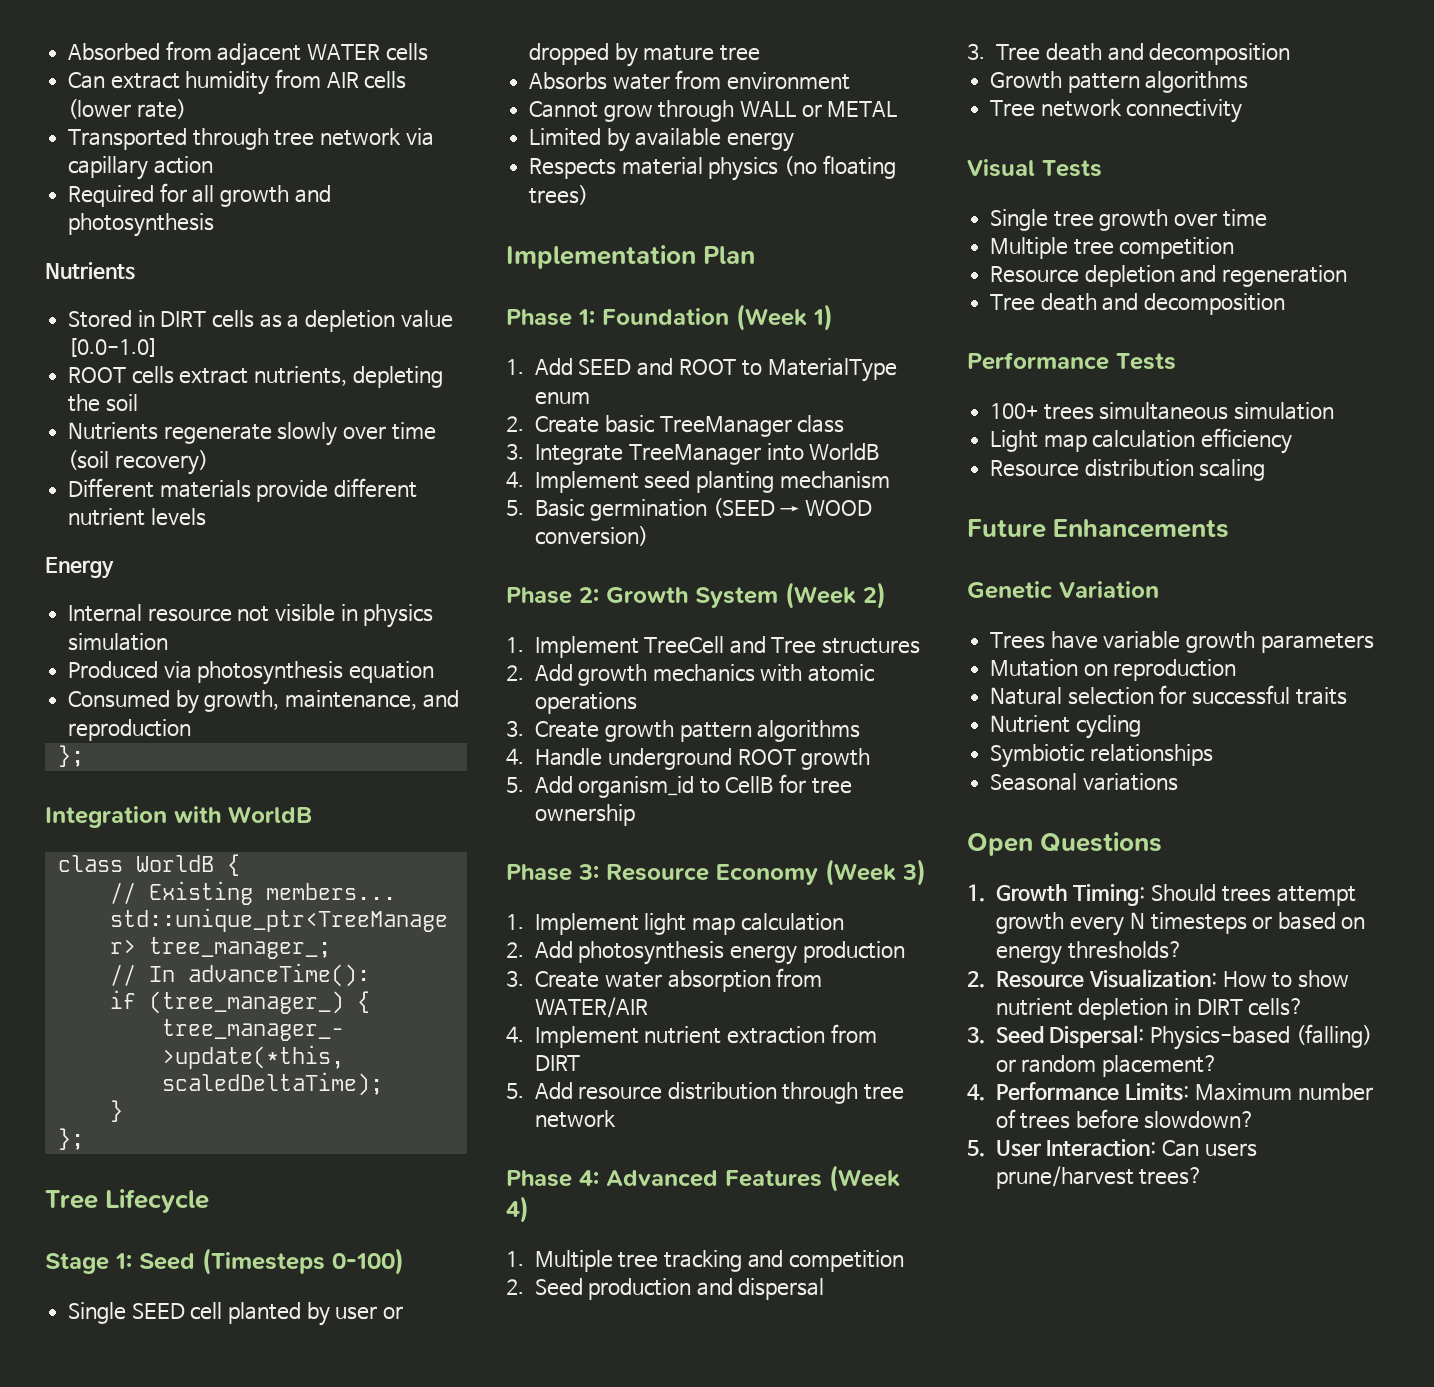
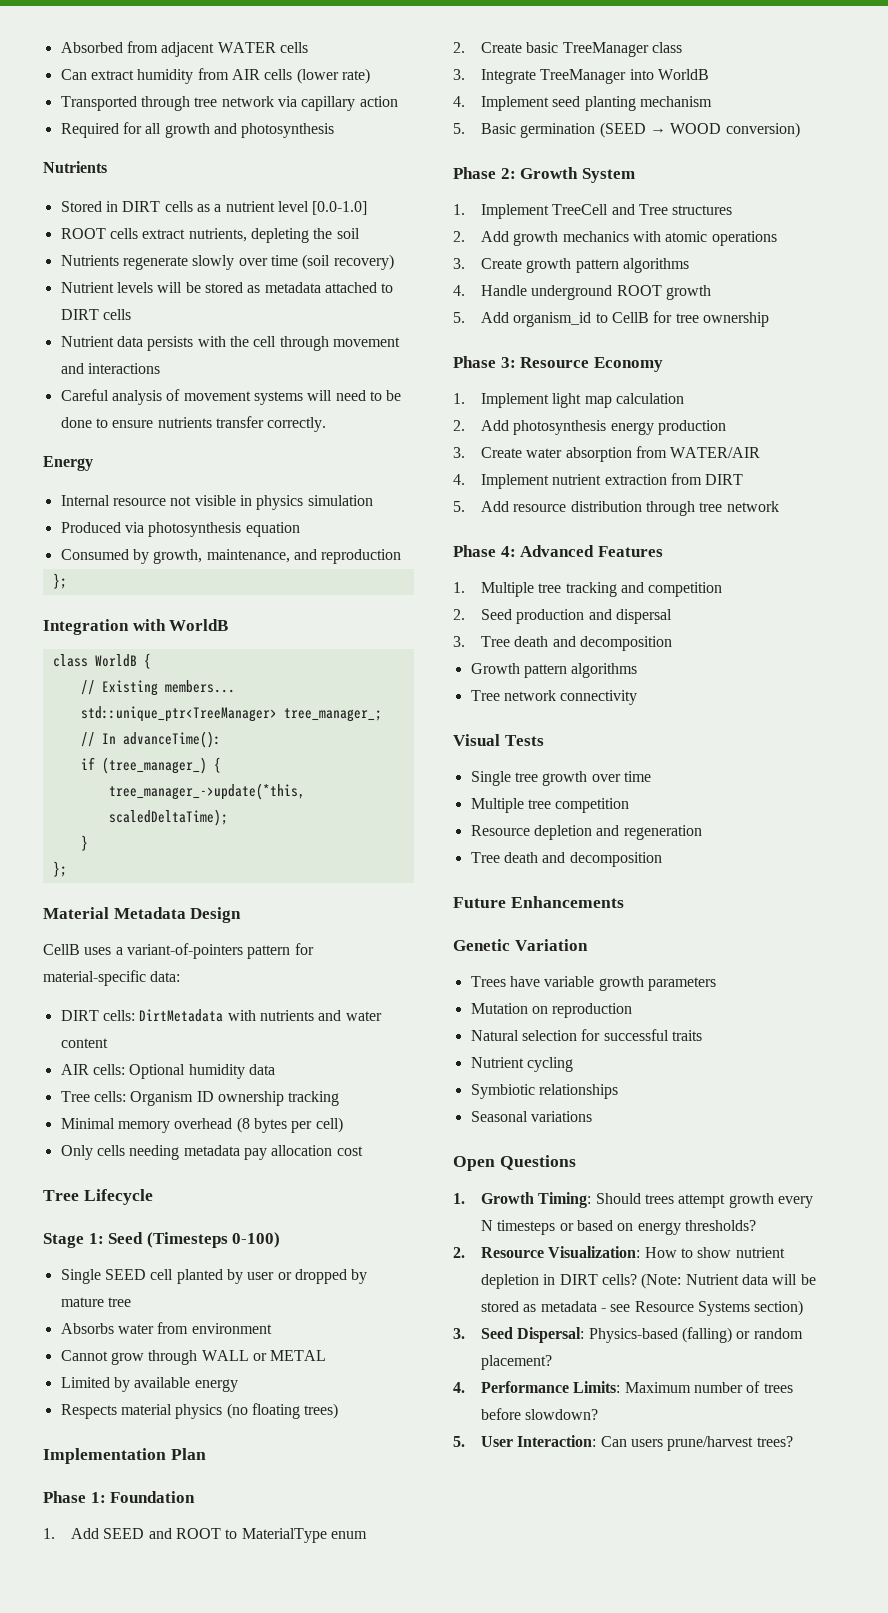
[305,310,453,332] depletion value -> [225,201,309,212] nutrient level
[68,478,418,502] [68,508,206,526] Different materials provide different nutrient levels -> [60,282,394,293] [60,309,131,320] [60,336,400,351] [60,363,160,374] [60,389,402,405] [60,416,327,432] Nutrient levels will be stored as metadata attached to DIRT cells // Nutrient data persists with the cell through movement and interactions // Careful analysis of movement systems will need to be done to ensure nutrients transfer correctly.
(84, 1139) none -> [43,907,242,923] [43,943,314,959] [43,970,181,986] [60,1009,382,1022] [60,1038,108,1048] [60,1064,275,1079] [60,1091,340,1106] [60,1117,343,1133] [60,1145,363,1160] // Material Metadata Design // CellB uses a variant-of-pointers pattern for material-specific data: // DIRT cells: DirtMetadata with nutrients and water content // AIR cells: Optional humidity data // Tree cells: Organism ID ownership tracking // Minimal memory overhead (8 bytes per cell) // Only cells needing metadata pay allocation cost
[736,304,833,331] (Week 1) -> (196, 1497) none
[785,582,886,609] (Week 2) -> (635, 175) none
[825,859,926,886] (Week 3) -> (663, 364) none
[829,1165,900,1192] [506,1196,529,1223] (Week 4) -> (663, 551) none
[967,352,1176,370] [990,402,1335,420] [990,428,1293,454] [990,459,1266,481] // Performance Tests // 100+ trees simultaneous simulation // Light map calculation efficiency // Resource distribution scaling -> (662, 859) none
(1305, 1007) none -> [641,1273,816,1289] [481,1300,804,1316] (Note: Nutrient data will be stored as metadata - see Resource Systems section)

